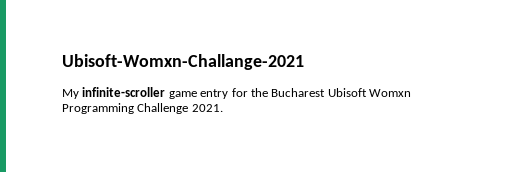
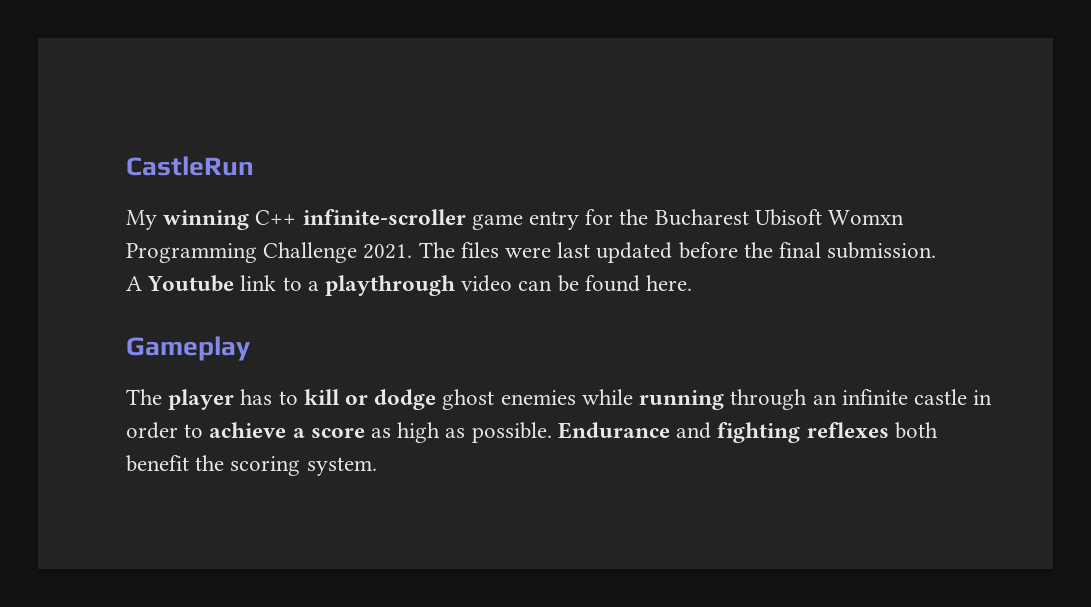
[62,54,304,70] Ubisoft-Womxn-Challange-2021 -> [126,156,254,176] CastleRun
(79, 94) none -> [163,210,297,230] winning C++
(223, 108) none -> [418,242,937,263] [126,275,693,296] [126,336,250,361] [126,389,993,410] [126,422,938,443] [126,455,377,476] The files were last updated before the final submission. // A Youtube link to a playthrough video can be found here. // Gameplay // The player has to kill or dodge ghost enemies while running through an infinite castle in order to achieve a score as high as possible. Endurance and fighting reflexes both benefit the scoring system.

